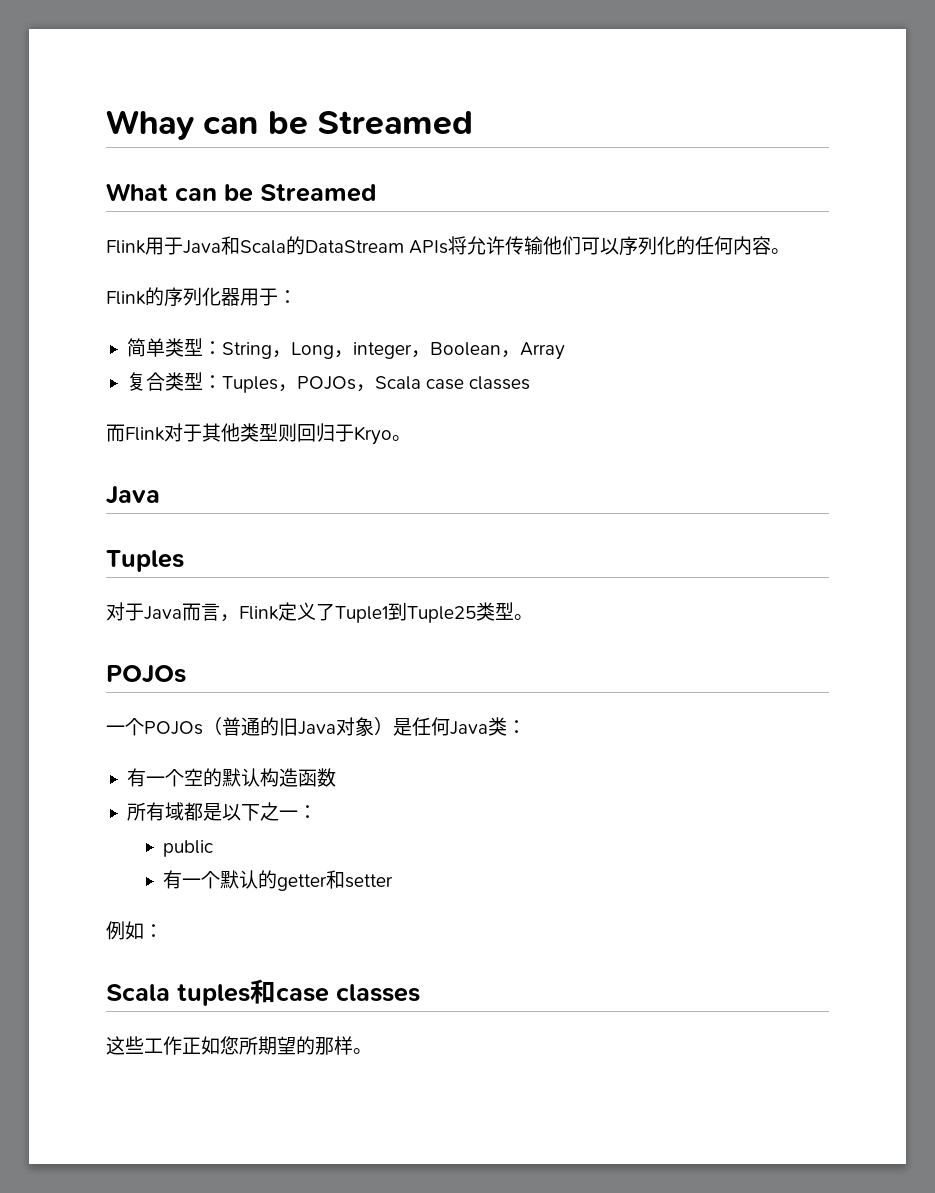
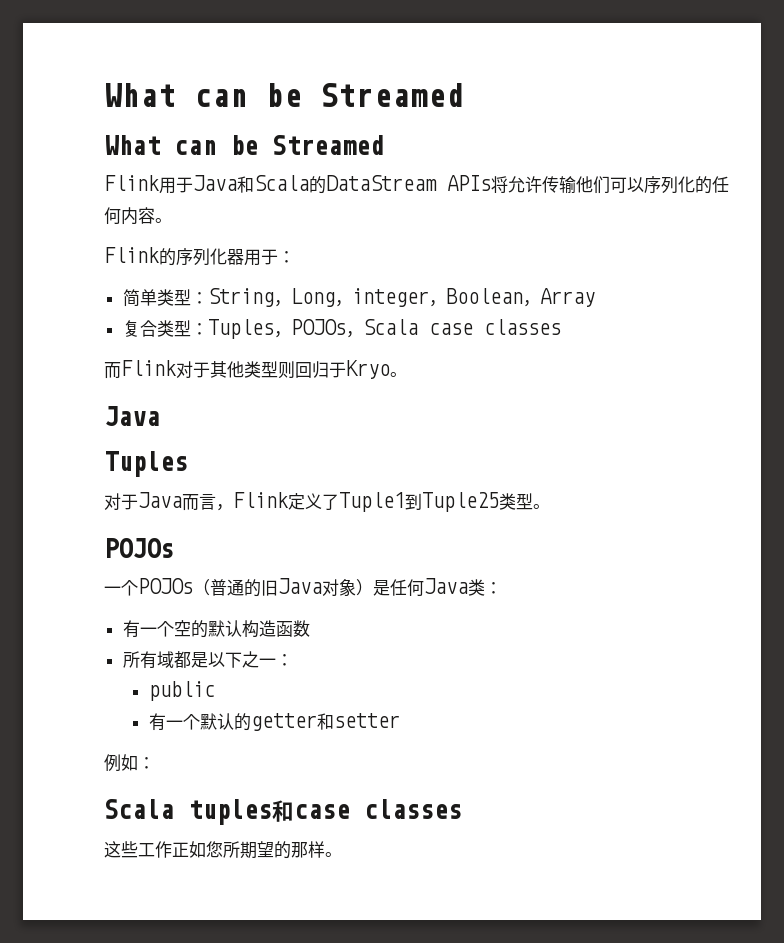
[106,110,195,140] Whay -> [104,83,176,107] What

